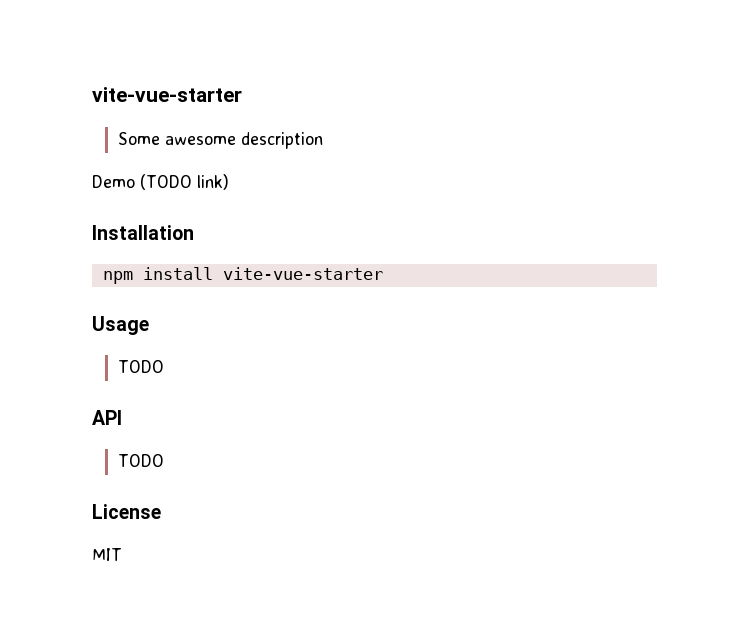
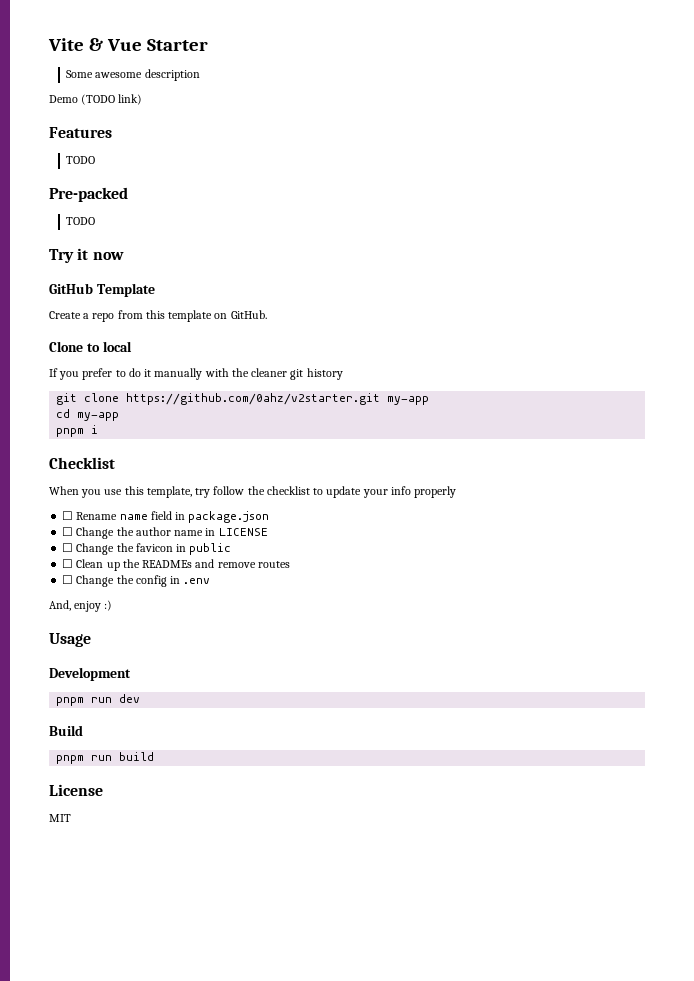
[92,87,242,102] vite-vue-starter -> [48,38,208,51] Vite & Vue Starter
[92,225,194,240] [102,267,383,284] [92,316,149,335] [117,360,164,373] [92,410,122,425] [117,454,164,467] Installation // npm install vite-vue-starter // Usage // TODO // API // TODO -> [49,127,112,138] [66,156,96,164] [49,187,128,202] [66,217,96,225] [49,248,124,263] [49,283,155,297] [49,310,267,322] [49,341,132,352] [49,368,343,380] [56,393,430,405] [56,409,120,421] [56,425,99,437] [49,457,115,469] [49,486,457,498] [62,511,270,523] [62,527,268,539] [62,543,232,555] [62,559,290,571] [62,575,211,587] [49,600,113,612] [49,633,91,647] [49,667,131,681] [56,694,141,706] [49,725,83,736] [56,752,155,764] Features // TODO // Pre-packed // TODO // Try it now // GitHub Template // Create a repo from this template on GitHub. // Clone to local // If you prefer to do it manually with the cleaner git history // git clone https://github.com/0ahz/v2starter.git my-app // cd my-app // pnpm i // Checklist // When you use this template, try follow the checklist to update your info properly // ☐ Rename name field in package.json // ☐ Change the author name in LICENSE // ☐ Change the favicon in public // ☐ Clean up the READMEs and remove routes // ☐ Change the config in .env // And, enjoy :) // Usage // Development // pnpm run dev // Build // pnpm run build

